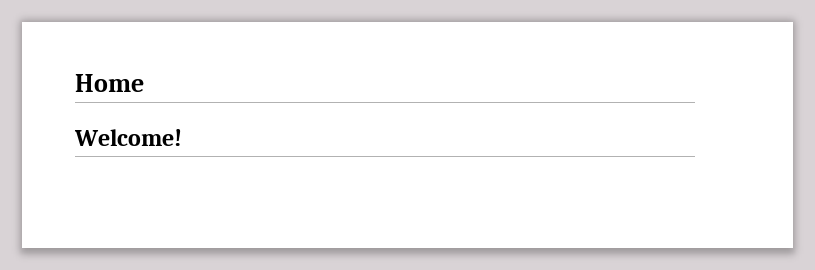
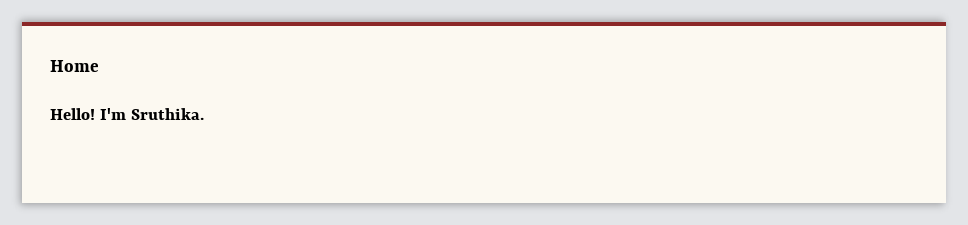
[74,129,182,146] Welcome! -> [50,108,205,120] Hello! I'm Sruthika.

